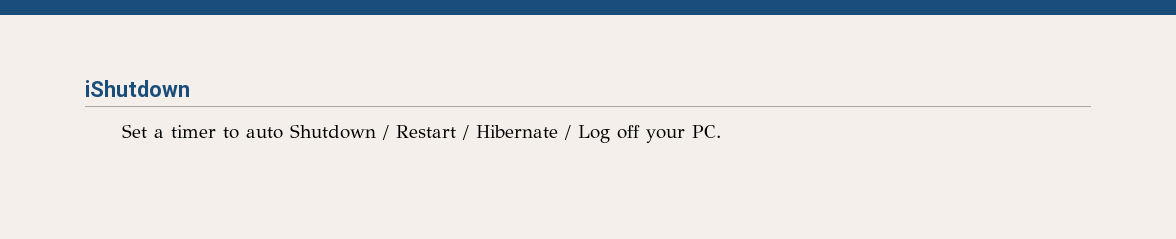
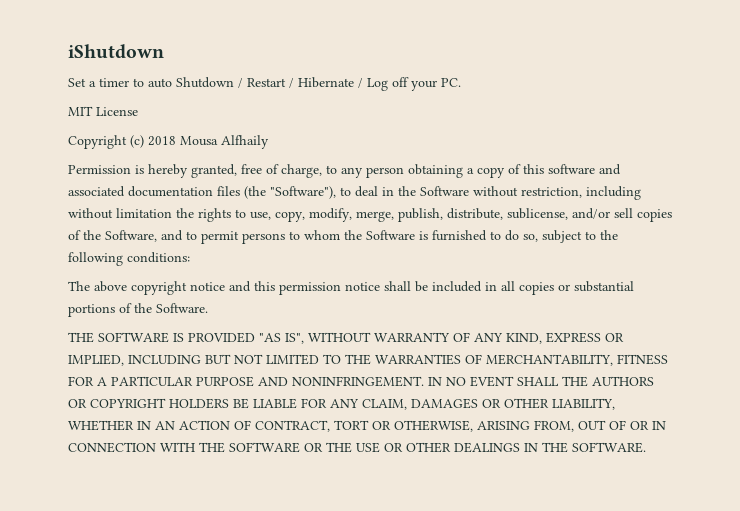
(721, 131) none -> [68,106,138,116] [68,135,269,149] [68,164,621,178] [68,186,641,200] [68,208,672,222] [68,230,618,244] [68,252,190,266] [68,281,634,295] [68,303,208,317] [68,332,624,344] [68,354,668,366] [68,376,654,387] [68,398,615,410] [68,420,666,432] [68,442,646,453] // MIT License // Copyright (c) 2018 Mousa Alfhaily // Permission is hereby granted, free of charge, to any person obtaining a copy of this software and associated documentation files (the "Software"), to deal in the Software without restriction, including without limitation the rights to use, copy, modify, merge, publish, distribute, sublicense, and/or sell copies of the Software, and to permit persons to whom the Software is furnished to do so, subject to the following conditions: // The above copyright notice and this permission notice shall be included in all copies or substantial portions of the Software. // THE SOFTWARE IS PROVIDED "AS IS", WITHOUT WARRANTY OF ANY KIND, EXPRESS OR IMPLIED, INCLUDING BUT NOT LIMITED TO THE WARRANTIES OF MERCHANTABILITY, FITNESS FOR A PARTICULAR PURPOSE AND NONINFRINGEMENT. IN NO EVENT SHALL THE AUTHORS OR COPYRIGHT HOLDERS BE LIABLE FOR ANY CLAIM, DAMAGES OR OTHER LIABILITY, WHETHER IN AN ACTION OF CONTRACT, TORT OR OTHERWISE, ARISING FROM, OUT OF OR IN CONNECTION WITH THE SOFTWARE OR THE USE OR OTHER DEALINGS IN THE SOFTWARE.

